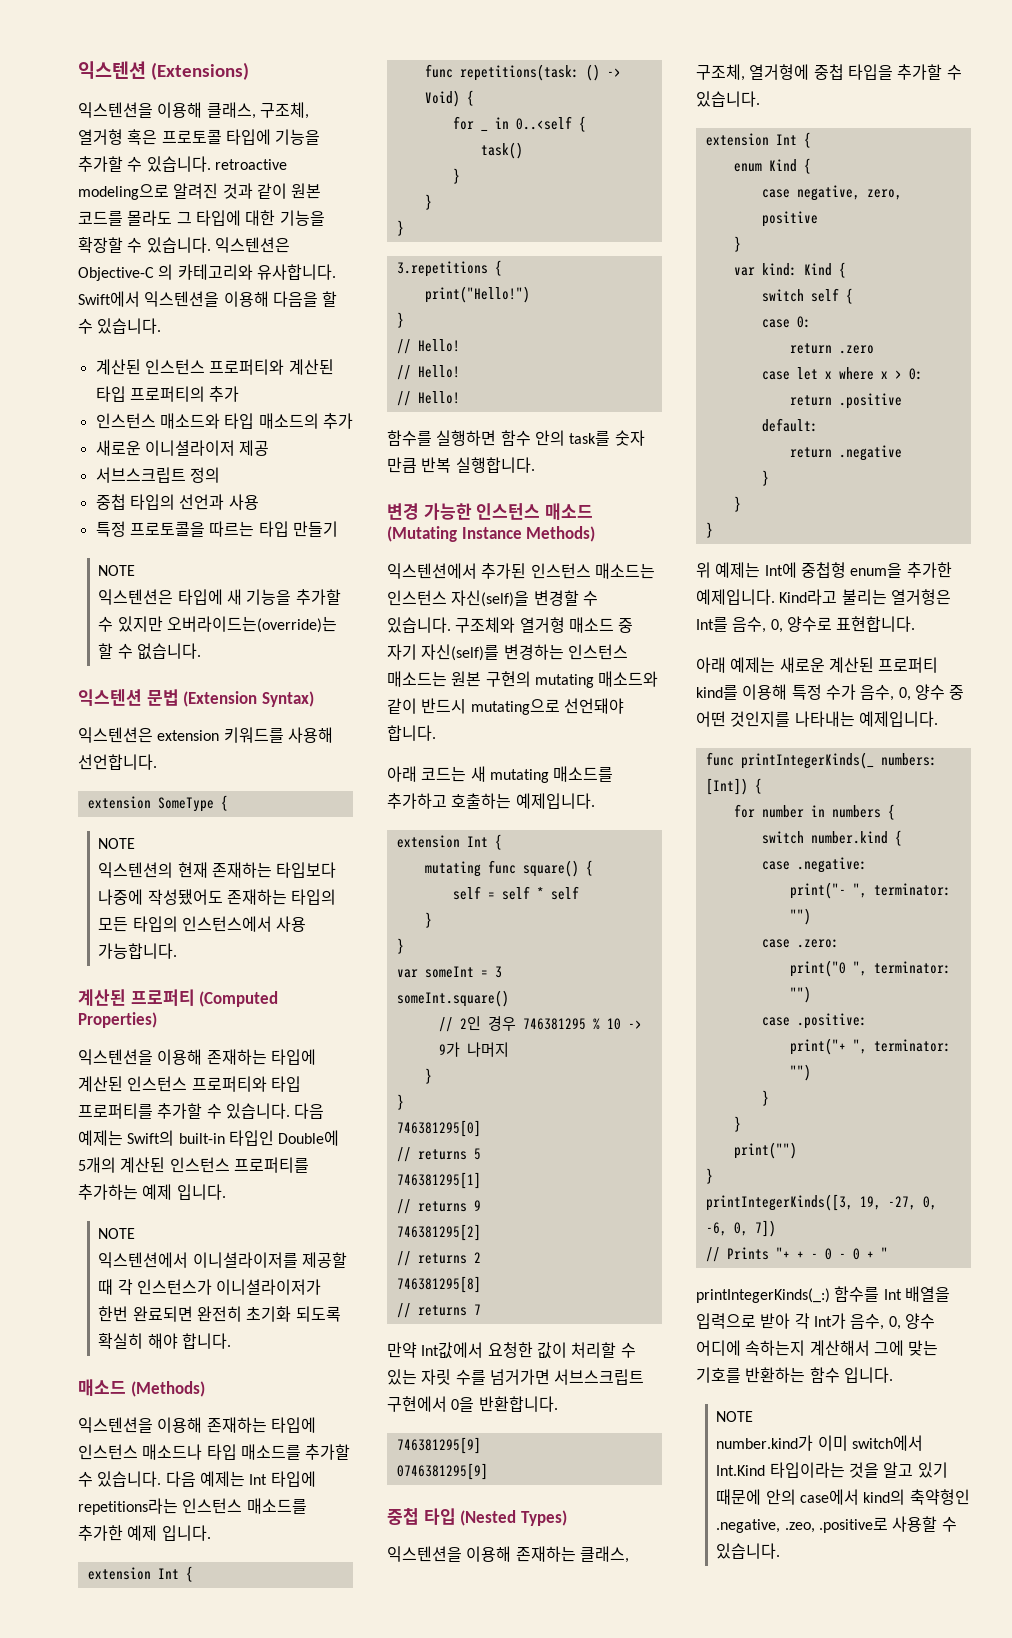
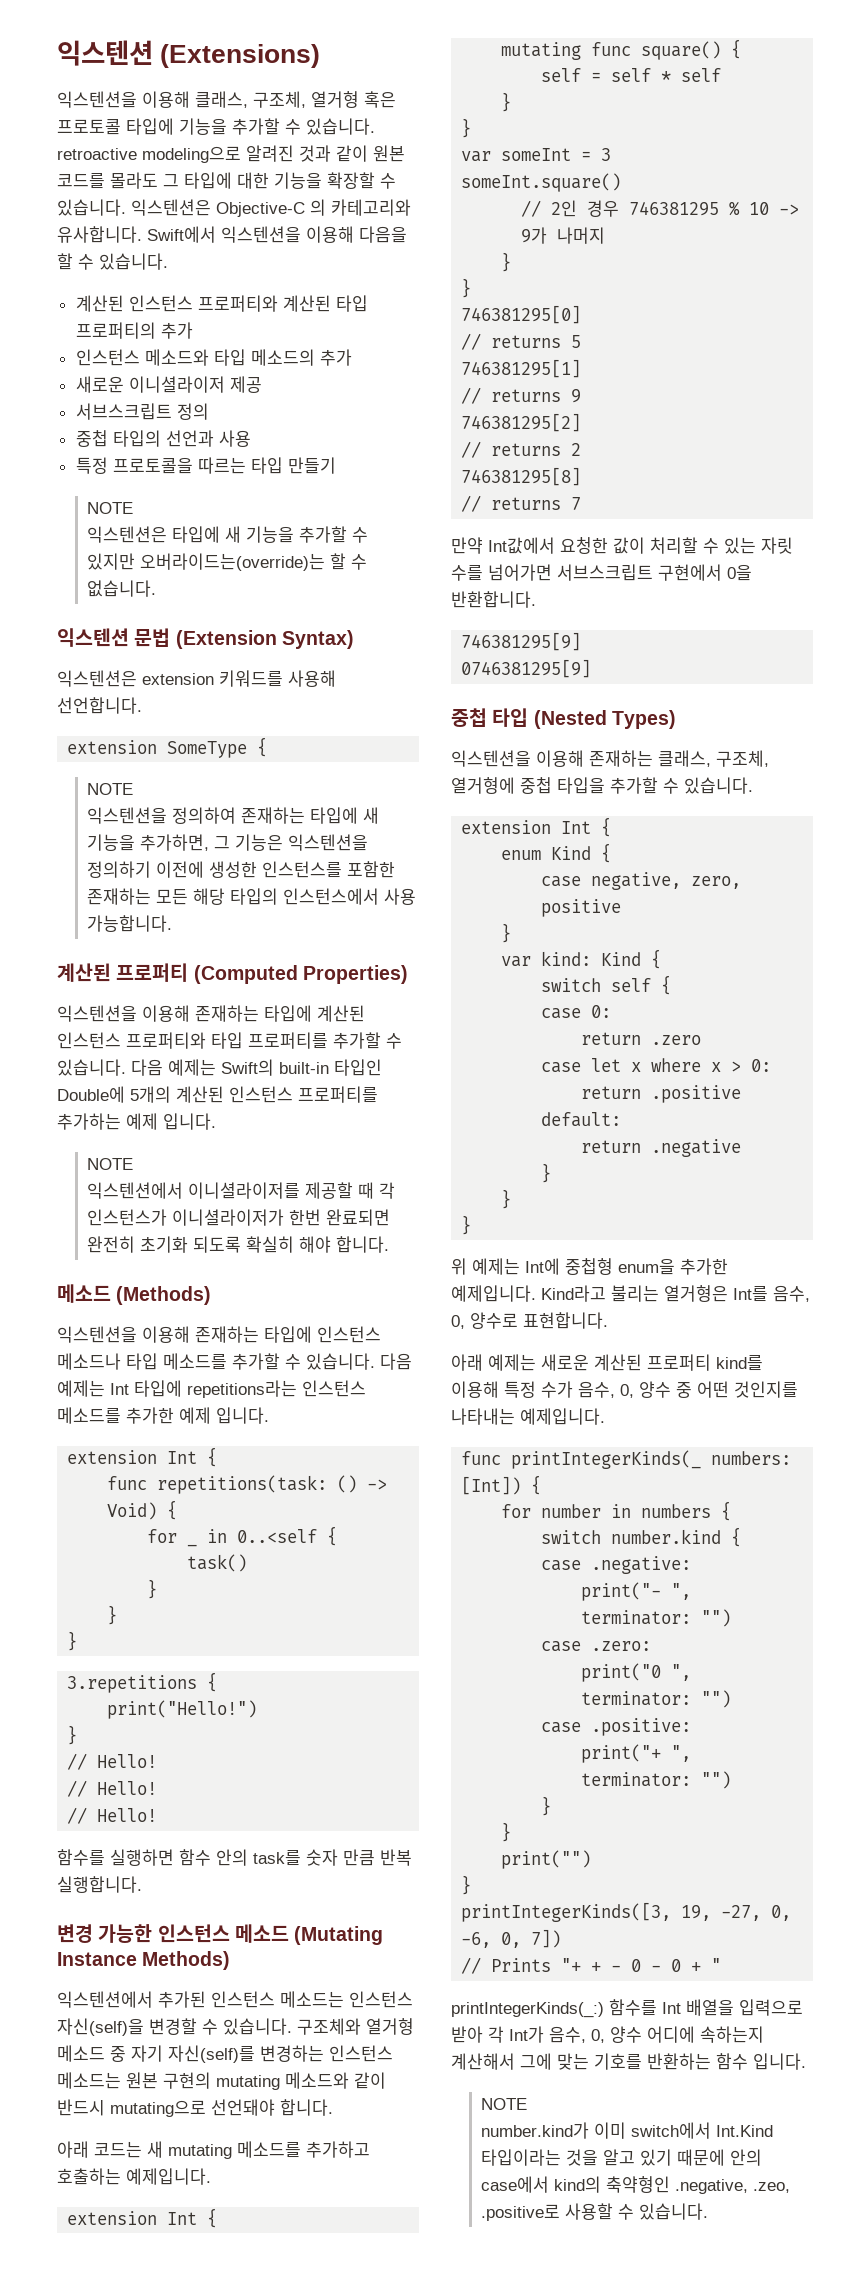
[159,413,319,429] 매소드와 타입 매소드의 -> [144,349,315,366] 메소드와 타입 메소드의
[98,862,337,878] [98,889,337,905] [98,917,129,932] 익스텐션의 현재 존재하는 타입보다 나중에 작성됐어도 존재하는 타입의 모든 -> [87,807,380,824] [87,834,369,851] [87,861,396,878] [87,888,226,905] 익스텐션을 정의하여 존재하는 타입에 새 기능을 추가하면, 그 기능은 익스텐션을 정의하기 이전에 생성한 인스턴스를 포함한 존재하는 모든 해당
[78,1379,126,1396] 매소드 -> [57,1284,111,1303] 메소드
[142,1444,301,1460] 매소드나 타입 매소드를 -> [57,1353,227,1370] 메소드나 타입 메소드를
[246,1498,307,1514] 매소드를 -> [57,1407,121,1424] 메소드를
[544,503,593,520] 매소드 -> [234,1924,289,1943] 메소드
[594,563,655,579] 매소드는 -> [280,1991,344,2008] 메소드는
[568,617,614,633] 매소드 -> [57,2045,105,2062] 메소드
[387,671,447,687] 매소드는 -> [57,2072,121,2089] 메소드는
[598,671,659,687] 매소드와 -> [285,2072,349,2089] 메소드와
[553,766,614,782] 매소드를 -> [237,2141,301,2158] 메소드를
[489,1369,550,1385] 넘거가면 -> [488,564,552,581] 넘어가면

